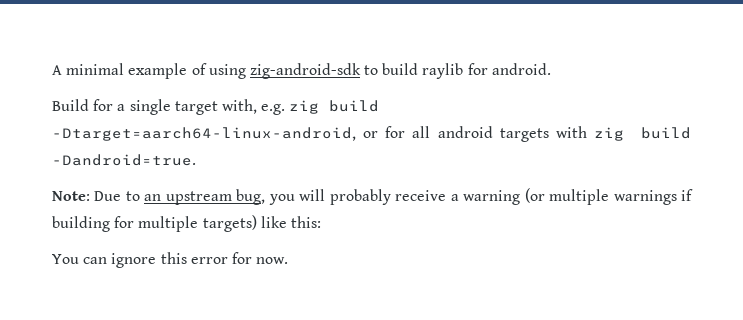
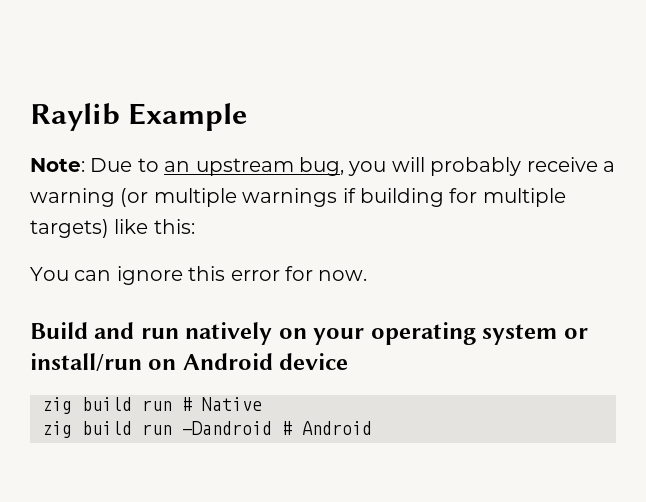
[52,63,551,79] [52,99,380,115] [52,126,691,142] [52,154,196,166] A minimal example of using zig-android-sdk to build raylib for android. // Build for a single target with, e.g. zig build -Dtarget=aarch64-linux-android, or for all android targets with zig build -Dandroid=true. -> [30,103,249,131] Raylib Example
(289, 260) none -> [30,322,588,345] [30,353,349,371] [42,397,262,414] [42,421,372,438] // Build and run natively on your operating system or install/run on Android device // zig build run # Native // zig build run -Dandroid # Android

